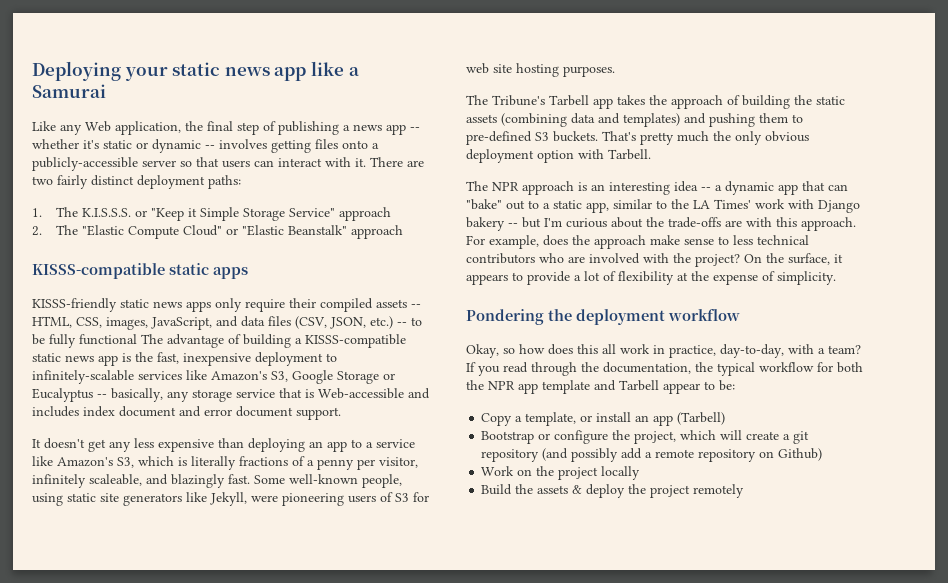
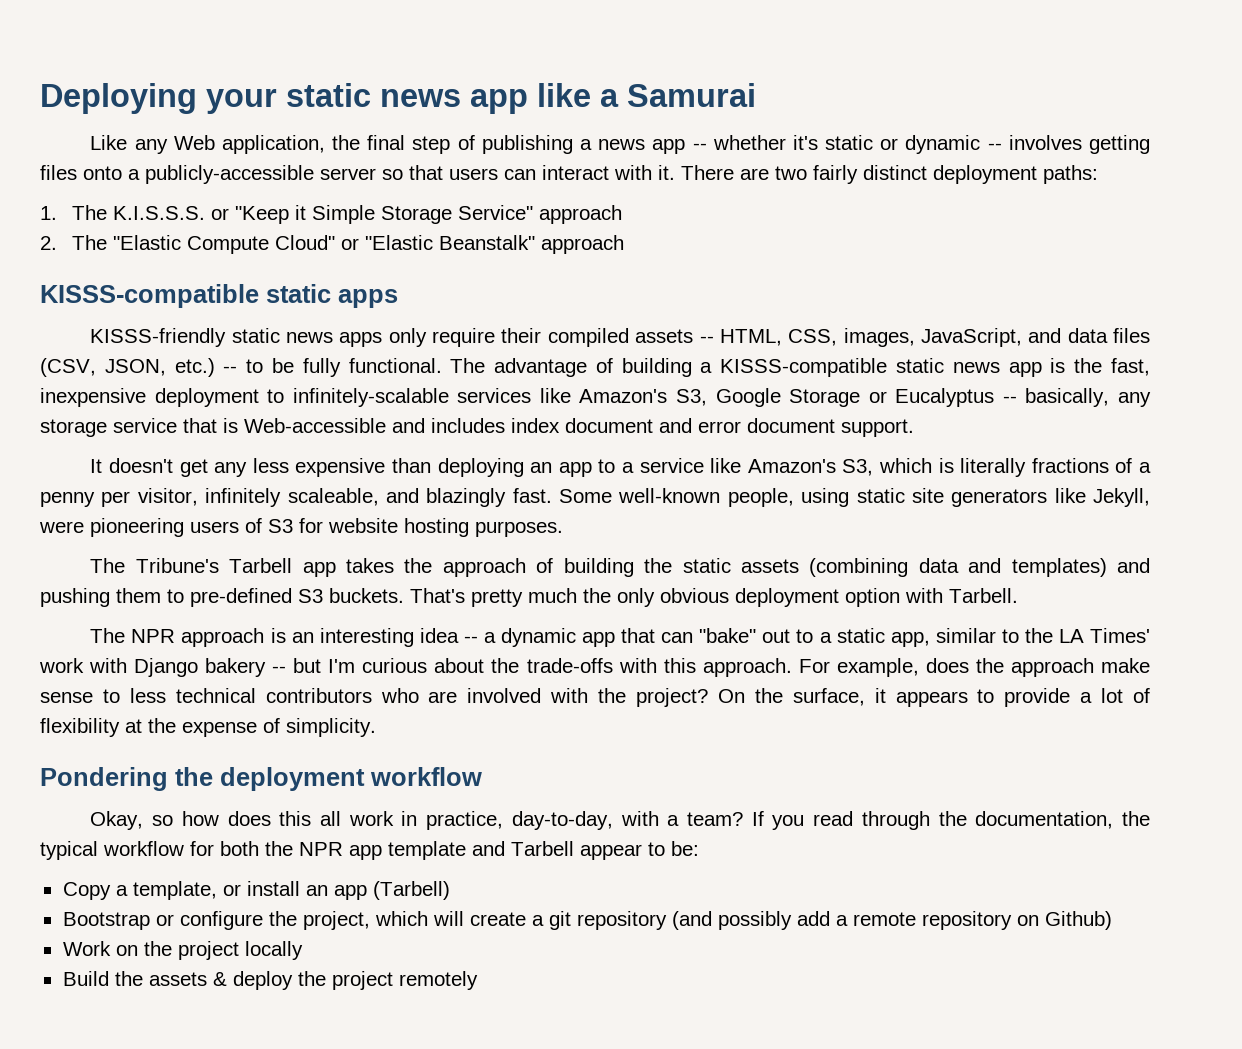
[79,334,137,345] functional -> [348,358,442,373] functional.
[466,63,512,74] web site -> [328,518,398,533] website
[725,220,742,227] are -> (613, 665) none

